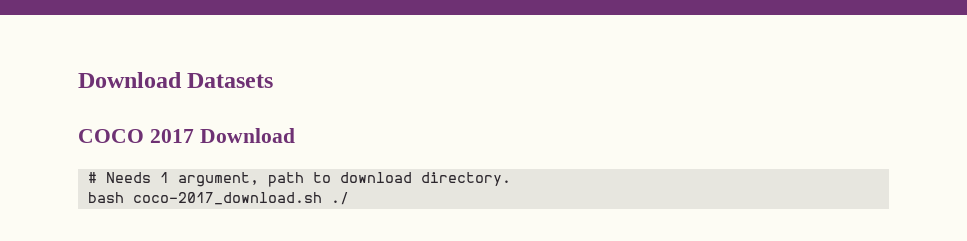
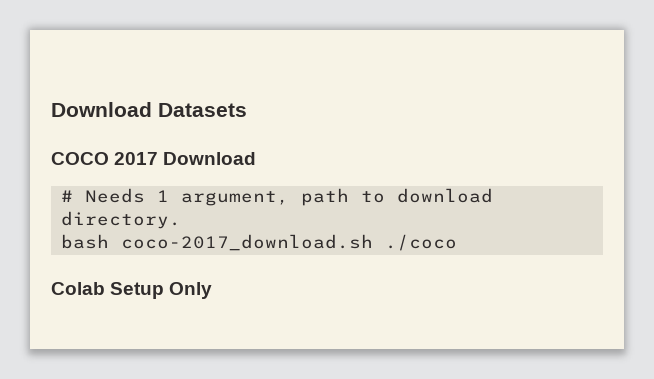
[331,192,350,205] ./ -> [384,234,457,251] [51,282,213,299] ./coco // Colab Setup Only

